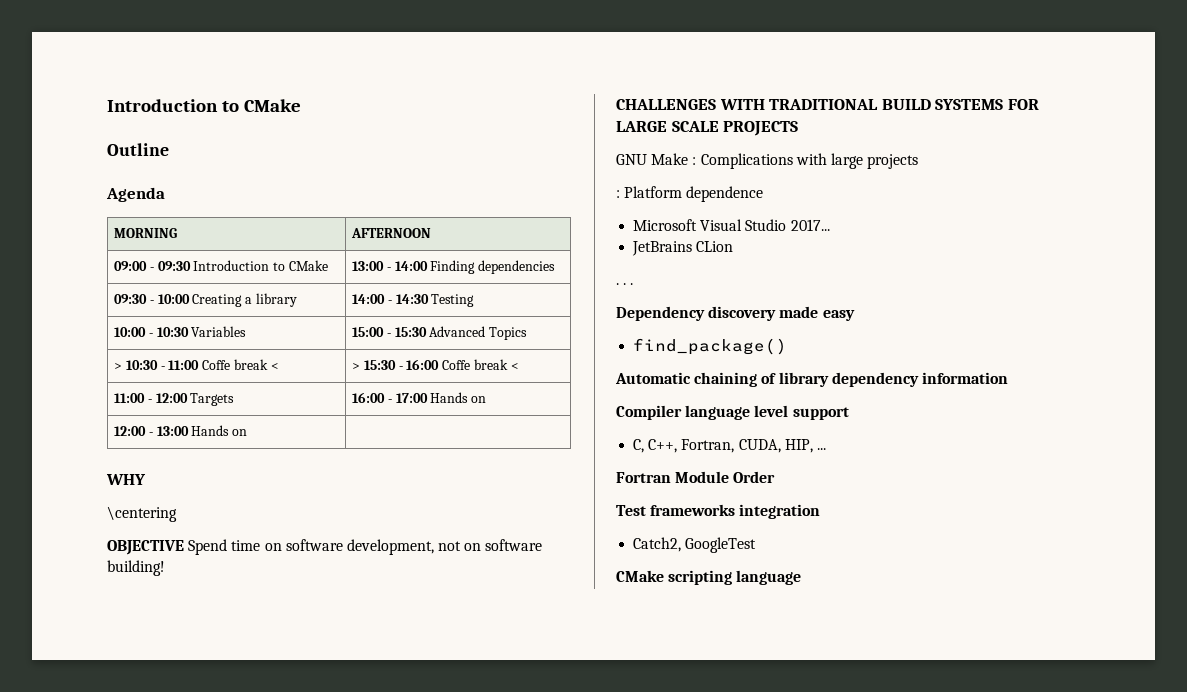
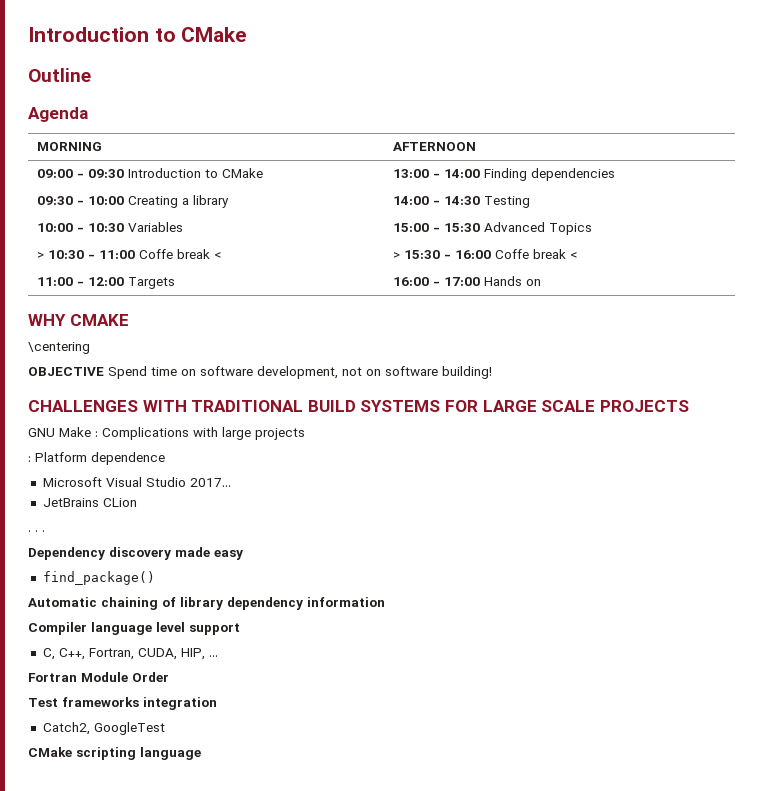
[114,425,248,436] // 12:00 - 13:00 Hands on | -> (542, 282) none
(146, 479) none -> [69,314,129,326] CMAKE

